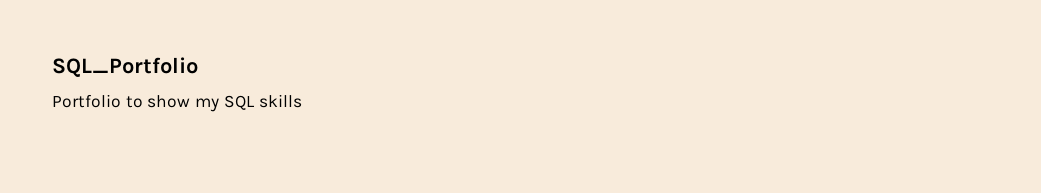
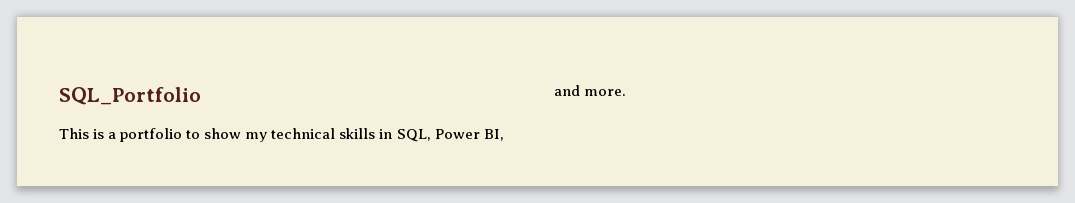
[52,94,302,112] Portfolio to show my SQL skills -> [59,128,504,142] [554,85,627,96] This is a portfolio to show my technical skills in SQL, Power BI, and more.

